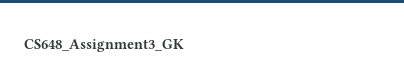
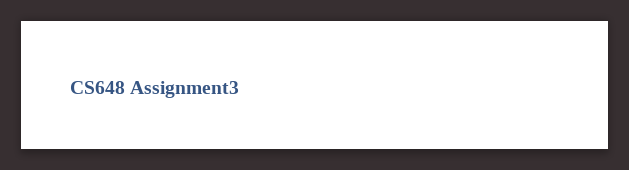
[24,39,184,52] CS648_Assignment3_GK -> [70,81,240,98] CS648 Assignment3

